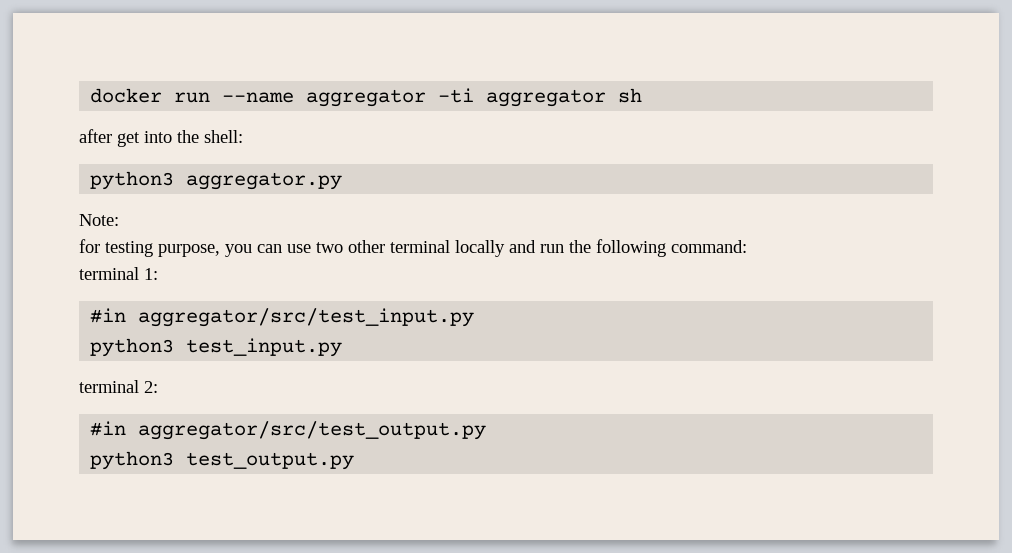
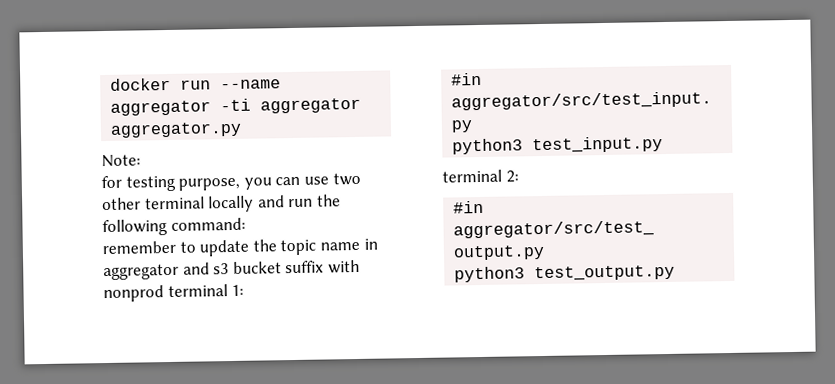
[618,88,643,103] [79,129,243,147] [90,171,175,190] sh // after get into the shell: // python3 -> (362, 105) none
(747, 246) none -> [102,238,378,257] [103,259,360,281] [103,285,164,303] remember to update the topic name in aggregator and s3 bucket suffix with nonprod

